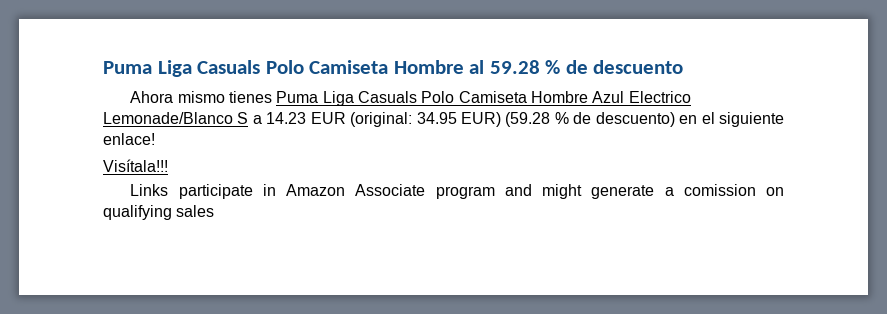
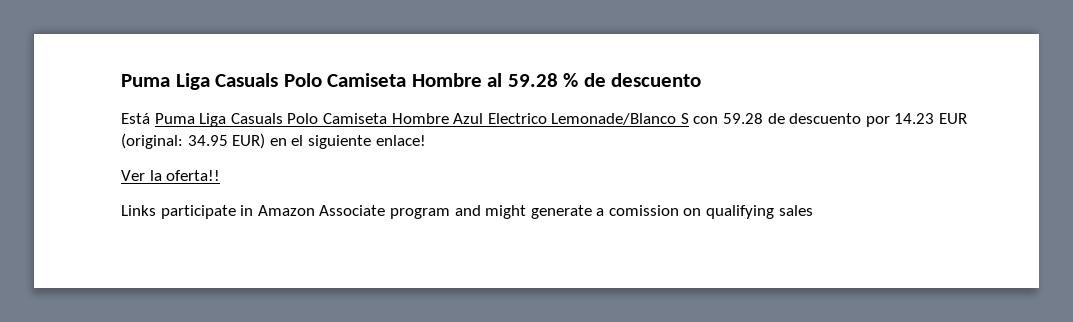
[130,91,273,103] Ahora mismo tienes -> [121,113,150,124] Está
[252,115,262,124] a -> [693,113,890,127] con 59.28 de descuento por
[505,112,675,127] (59.28 % de descuento) -> (266, 141) none
[103,159,168,172] Visítala!!! -> [121,170,221,181] Ver la oferta!!

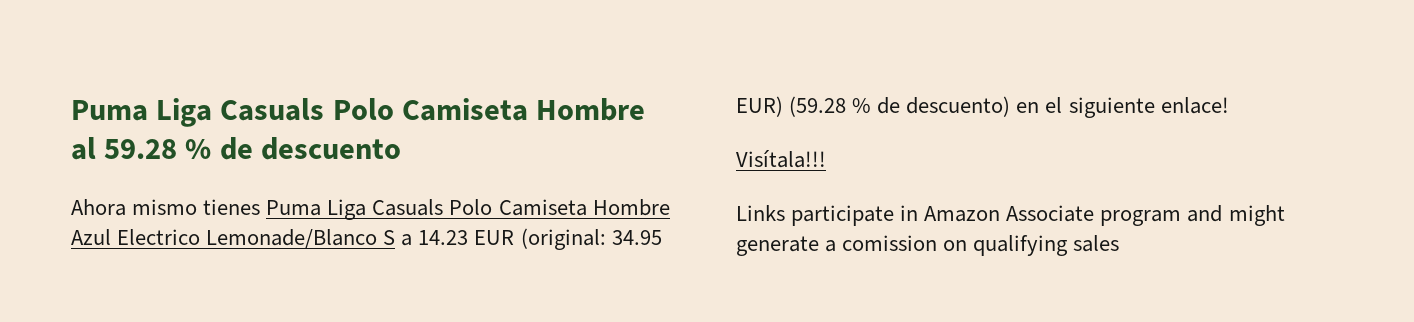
[121,113,150,124] Está -> [71,199,261,216] Ahora mismo tienes
[693,113,890,127] con 59.28 de descuento por -> [401,234,413,246] a
(266, 141) none -> [789,96,1011,117] (59.28 % de descuento)
[121,170,221,181] Ver la oferta!! -> [736,150,826,168] Visítala!!!

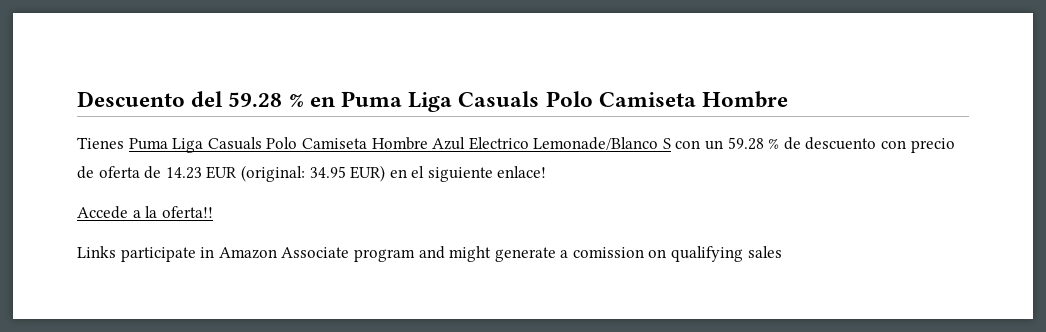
[71,98,646,127] [71,137,401,160] [71,199,261,216] Puma Liga Casuals Polo Camiseta Hombre al 59.28 % de descuento // Ahora mismo tienes -> [77,91,789,112] [77,137,124,149] Descuento del 59.28 % en Puma Liga Casuals Polo Camiseta Hombre // Tienes
[401,234,413,246] a -> [675,137,955,153] [77,166,162,179] con un 59.28 % de descuento con precio de oferta de
[789,96,1011,117] (59.28 % de descuento) -> (386, 173) none
[736,150,826,168] Visítala!!! -> [77,206,213,219] Accede a la oferta!!

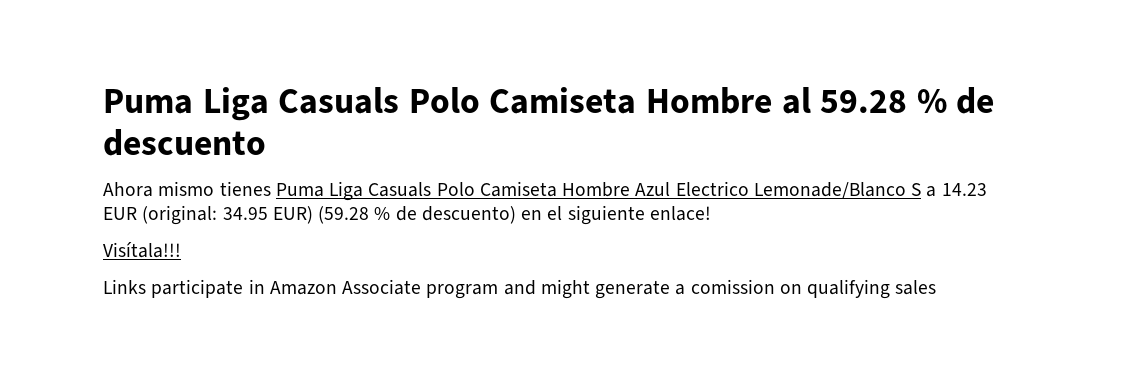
[77,91,789,112] [77,137,124,149] Descuento del 59.28 % en Puma Liga Casuals Polo Camiseta Hombre // Tienes -> [103,87,995,121] [103,129,266,156] [103,181,271,197] Puma Liga Casuals Polo Camiseta Hombre al 59.28 % de descuento // Ahora mismo tienes
[675,137,955,153] [77,166,162,179] con un 59.28 % de descuento con precio de oferta de -> [926,186,937,197] a
(386, 173) none -> [318,206,516,224] (59.28 % de descuento)
[77,206,213,219] Accede a la oferta!! -> [103,242,181,258] Visítala!!!

